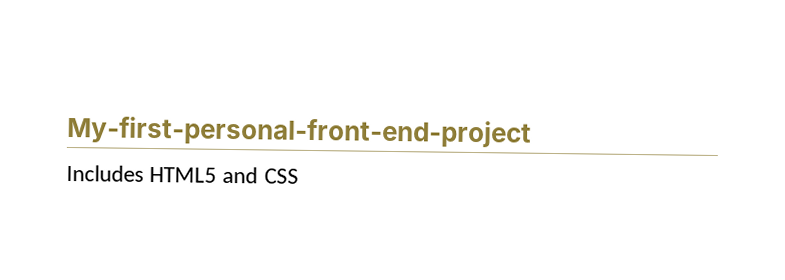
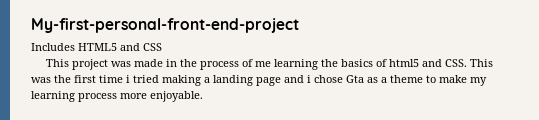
(299, 176) none -> [46,59,494,70] [31,75,487,86] [31,91,203,102] // This project was made in the process of me learning the basics of html5 and CSS. This was the first time i tried making a landing page and i chose Gta as a theme to make my learning process more enjoyable.

